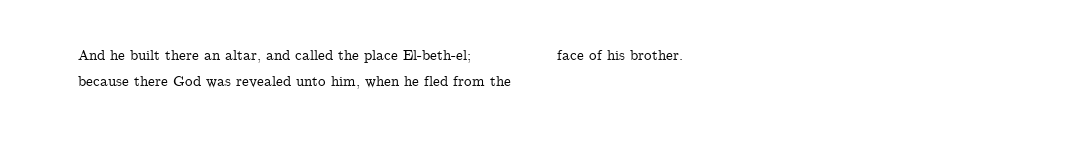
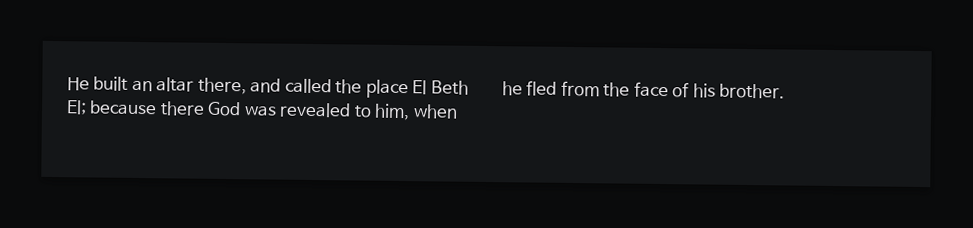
[78,50,261,63] And he built there an altar, -> [67,76,247,95] He built an altar there,
[403,50,471,63] El-beth-el; -> [412,80,469,95] [66,100,87,115] El Beth El;
[296,77,326,86] unto -> [353,105,372,118] to

